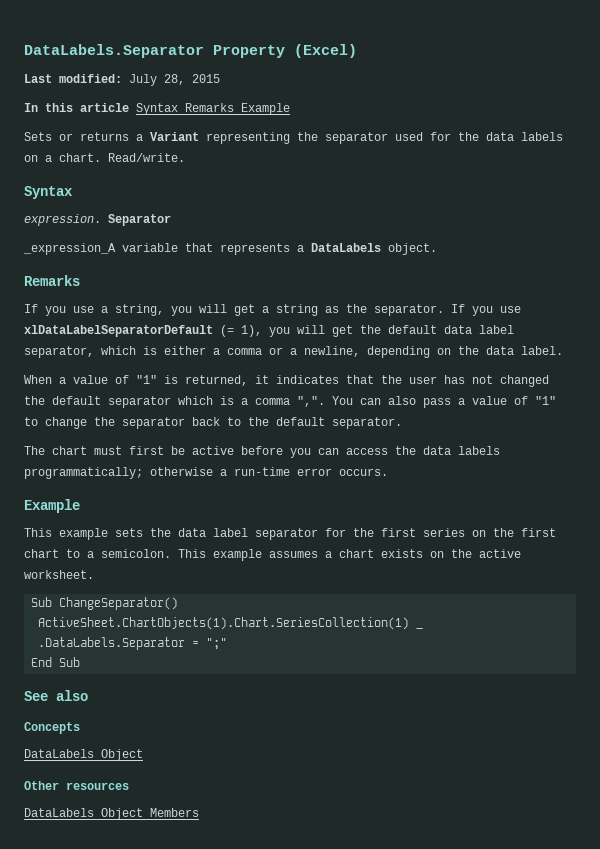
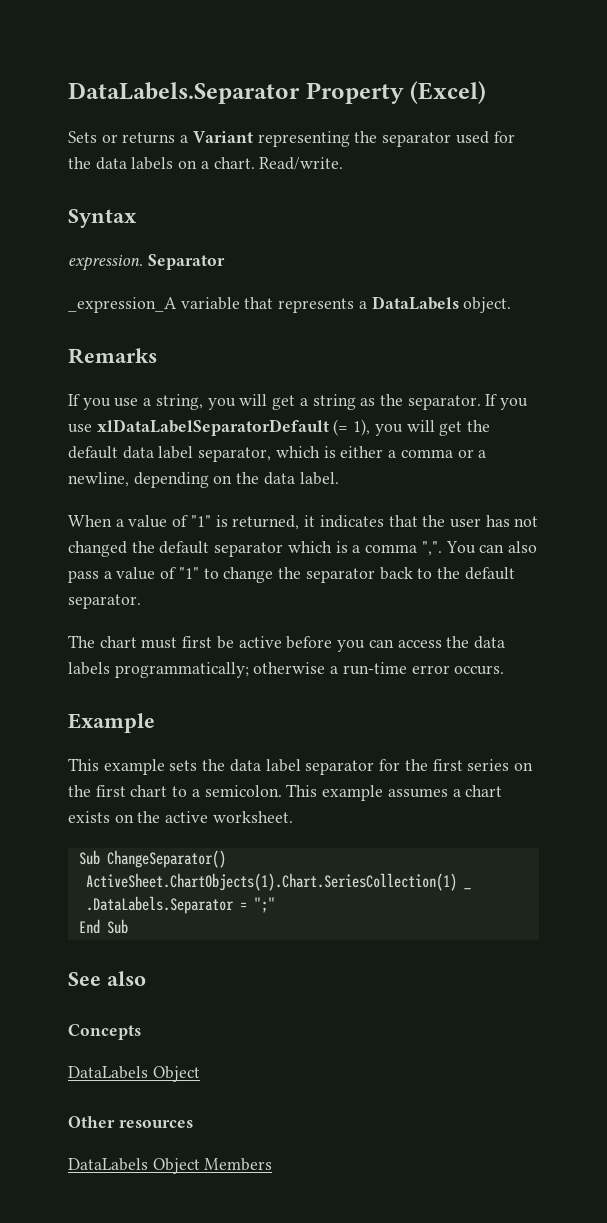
[24,74,220,86] [24,103,290,115] // Last modified: July 28, 2015 // In this article Syntax Remarks Example -> (487, 92) none

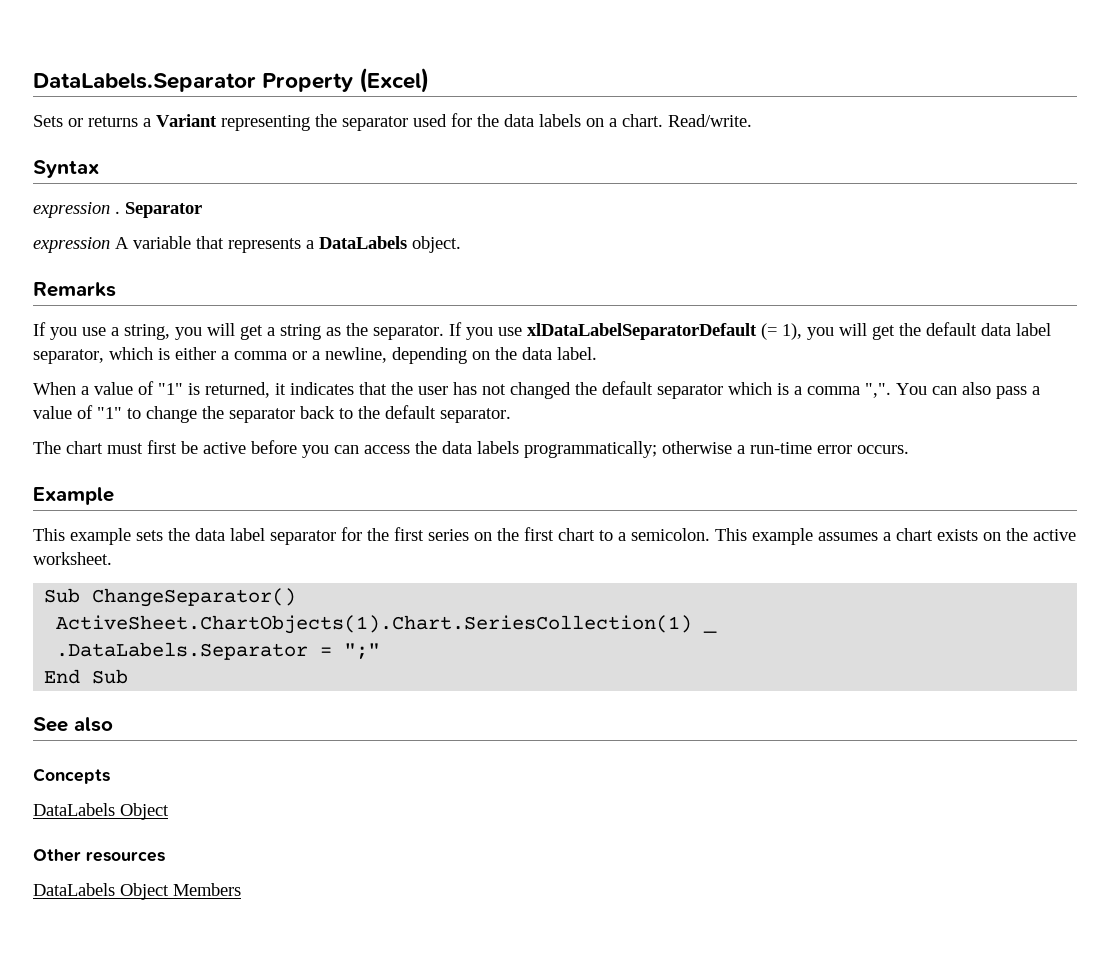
[68,255,143,271] expression. -> [33,202,120,218] expression .
[68,297,177,313] _expression_A -> [33,237,129,253] expression A

